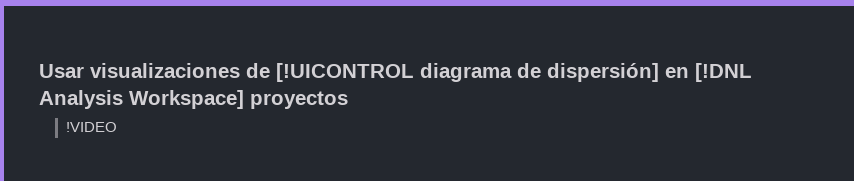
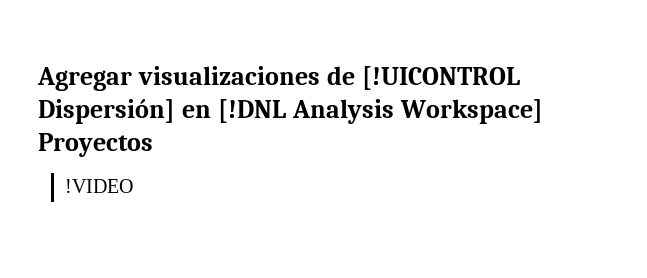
[39,64,84,78] Usar -> [37,67,132,91] Agregar
[420,63,659,82] diagrama de dispersión] -> [38,99,175,124] Dispersión]
[250,91,348,109] proyectos -> [38,133,153,157] Proyectos

